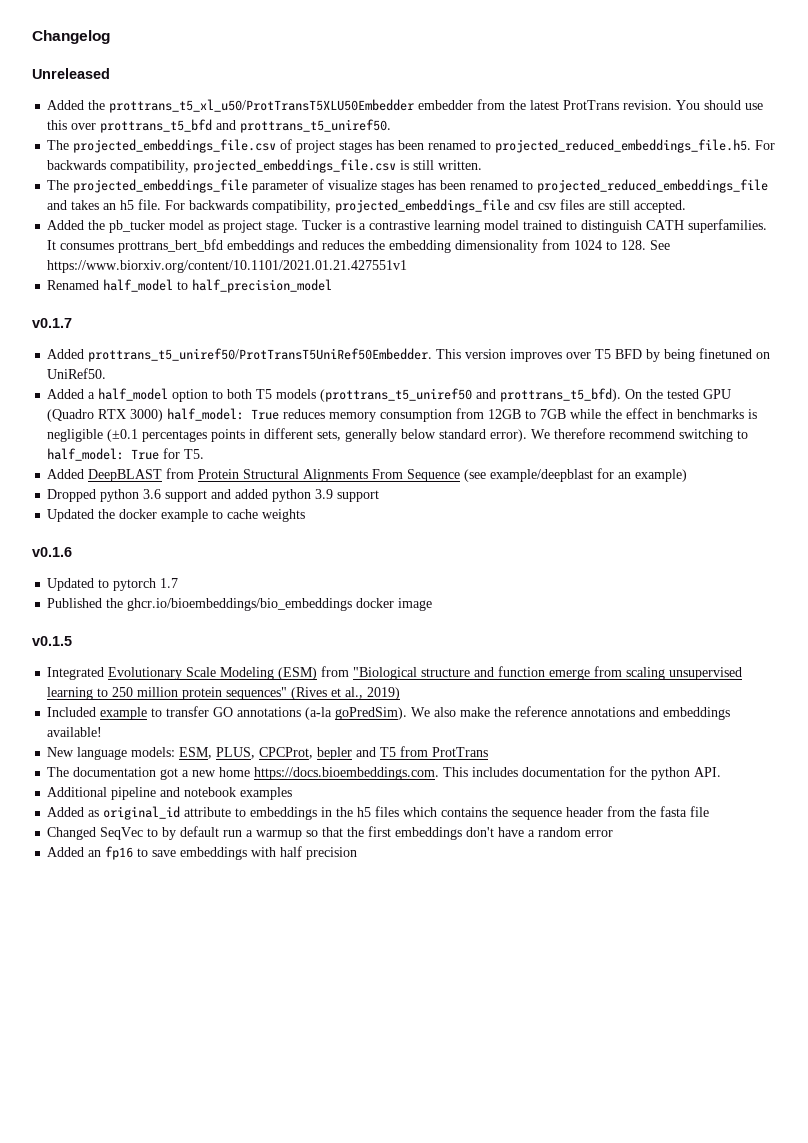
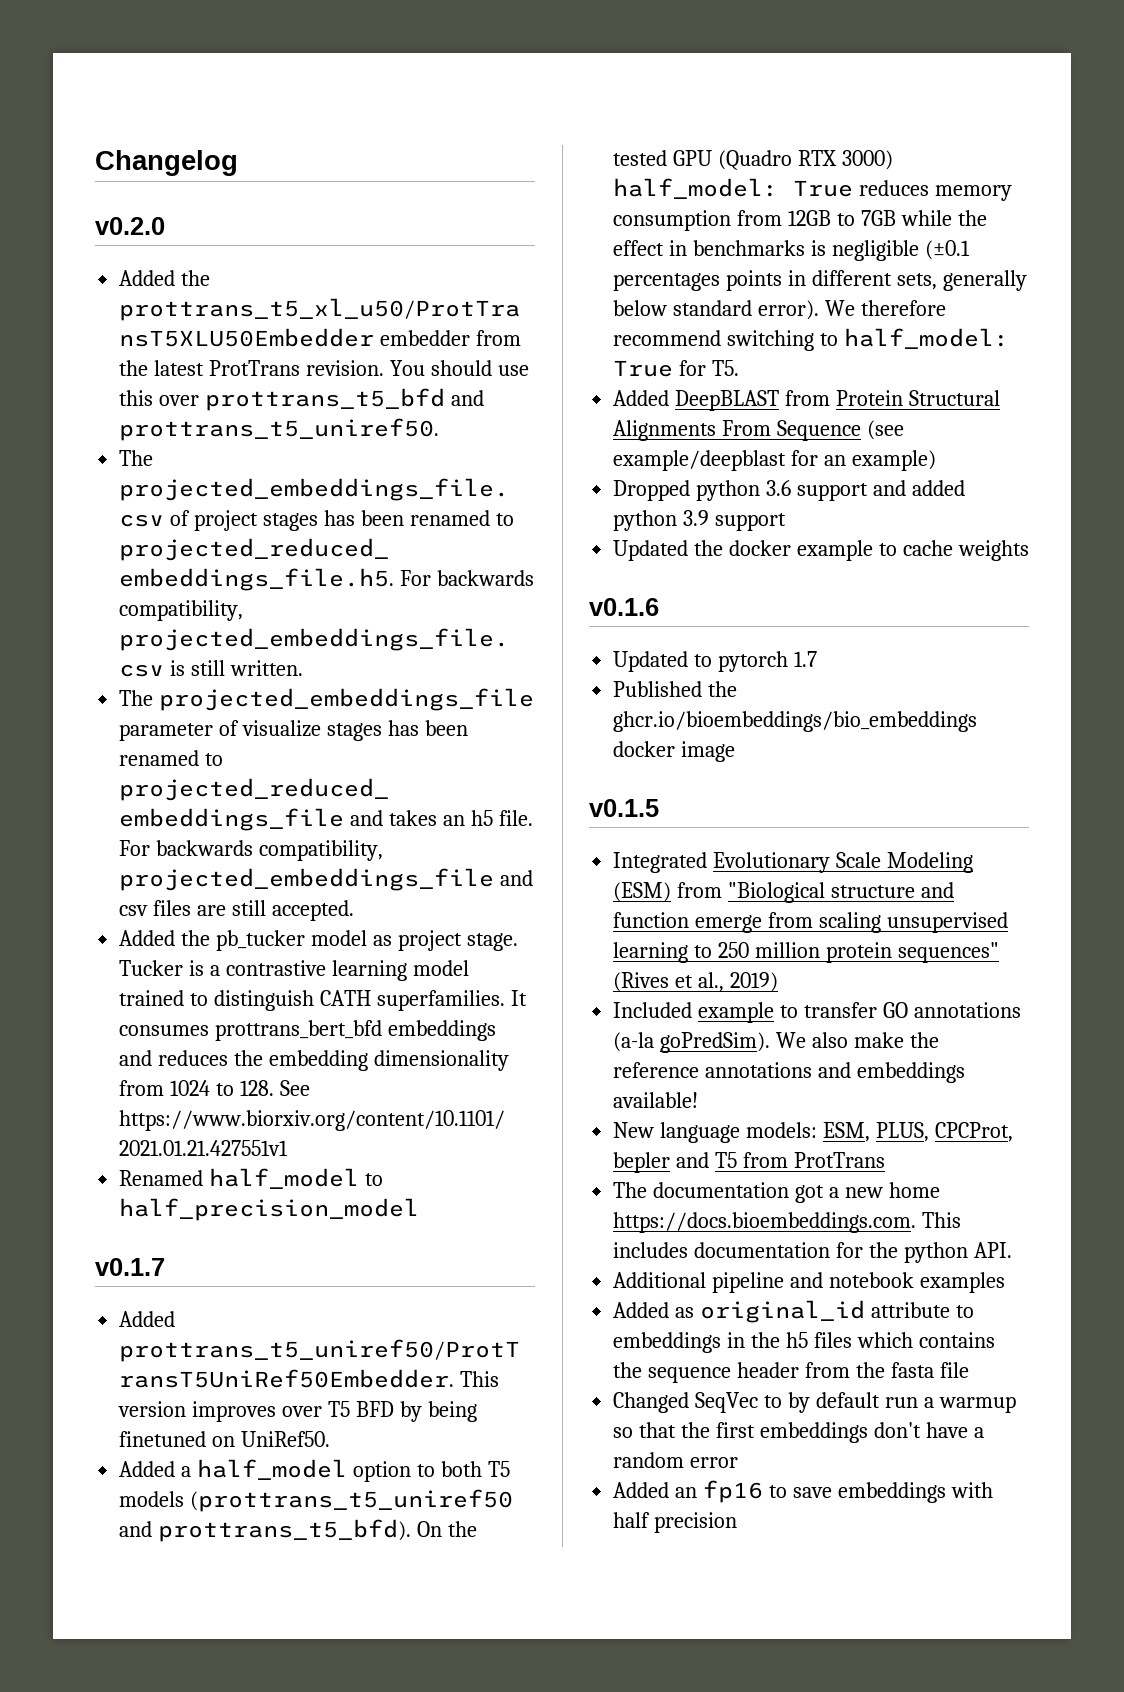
[32,68,110,79] Unreleased -> [95,217,165,235] v0.2.0

